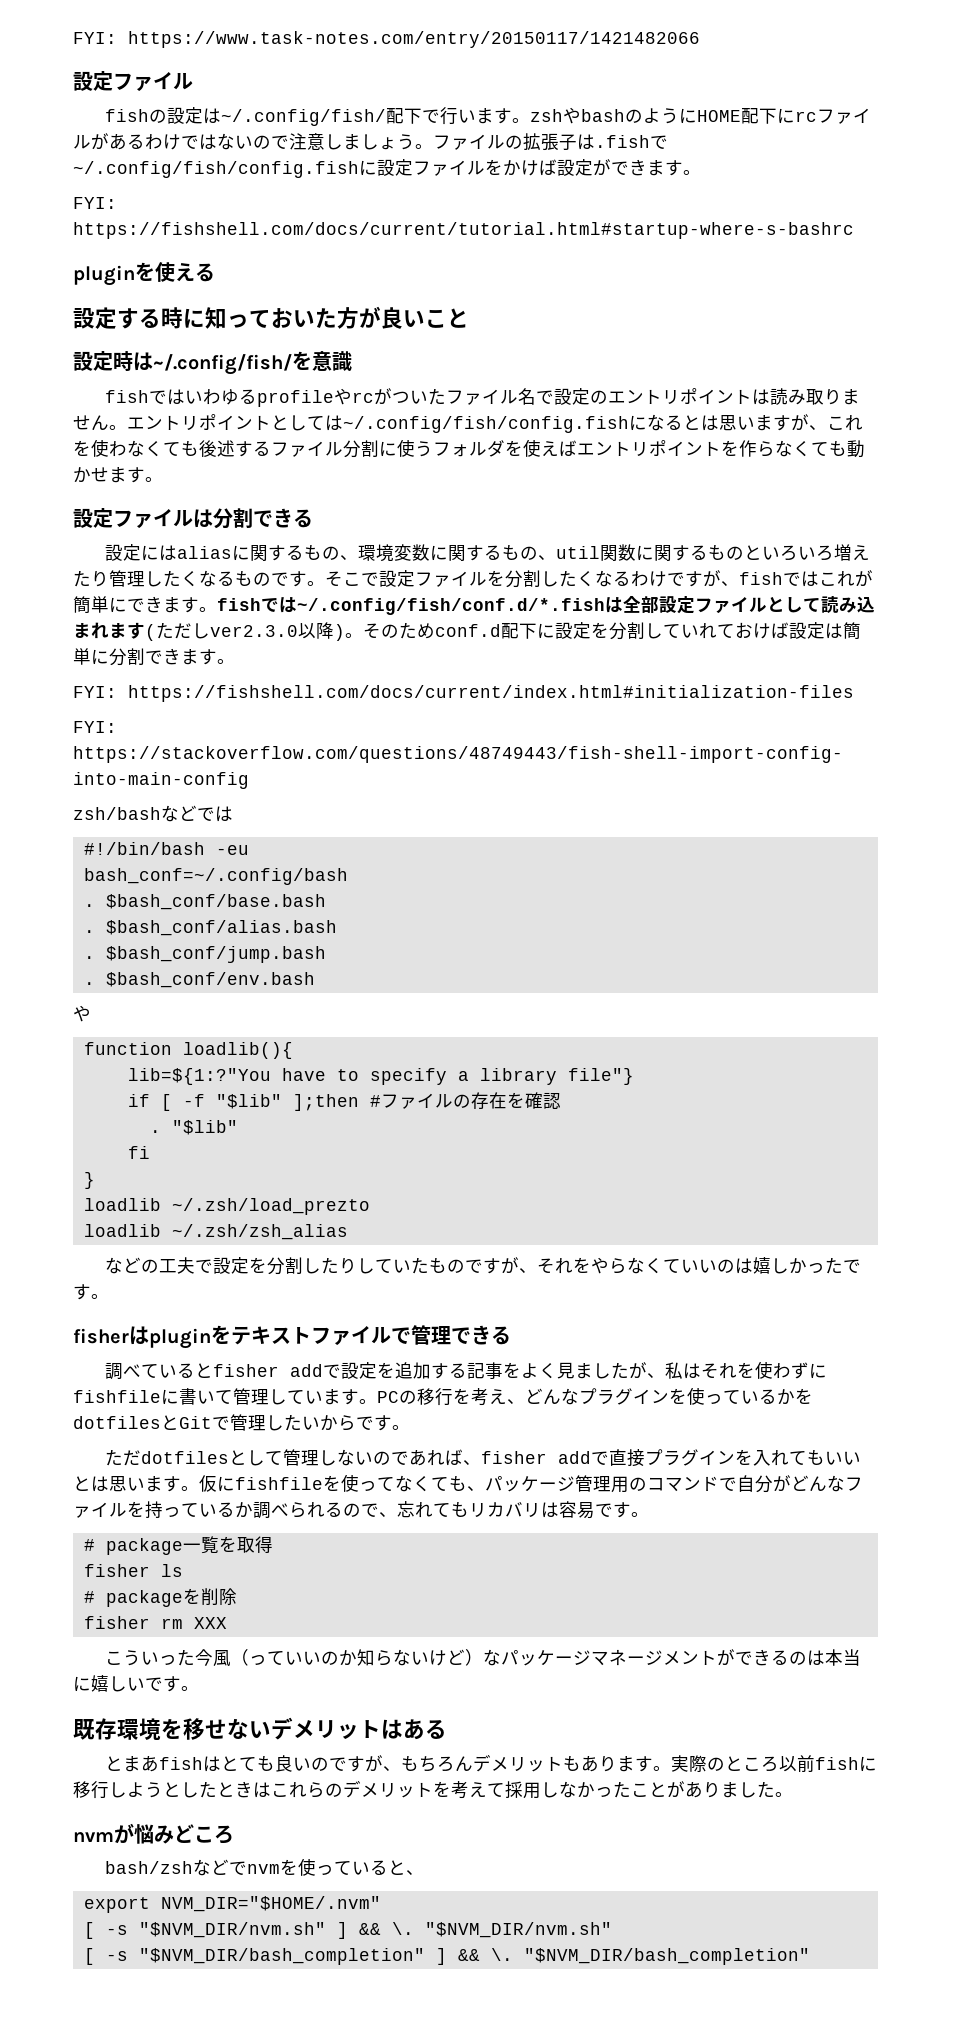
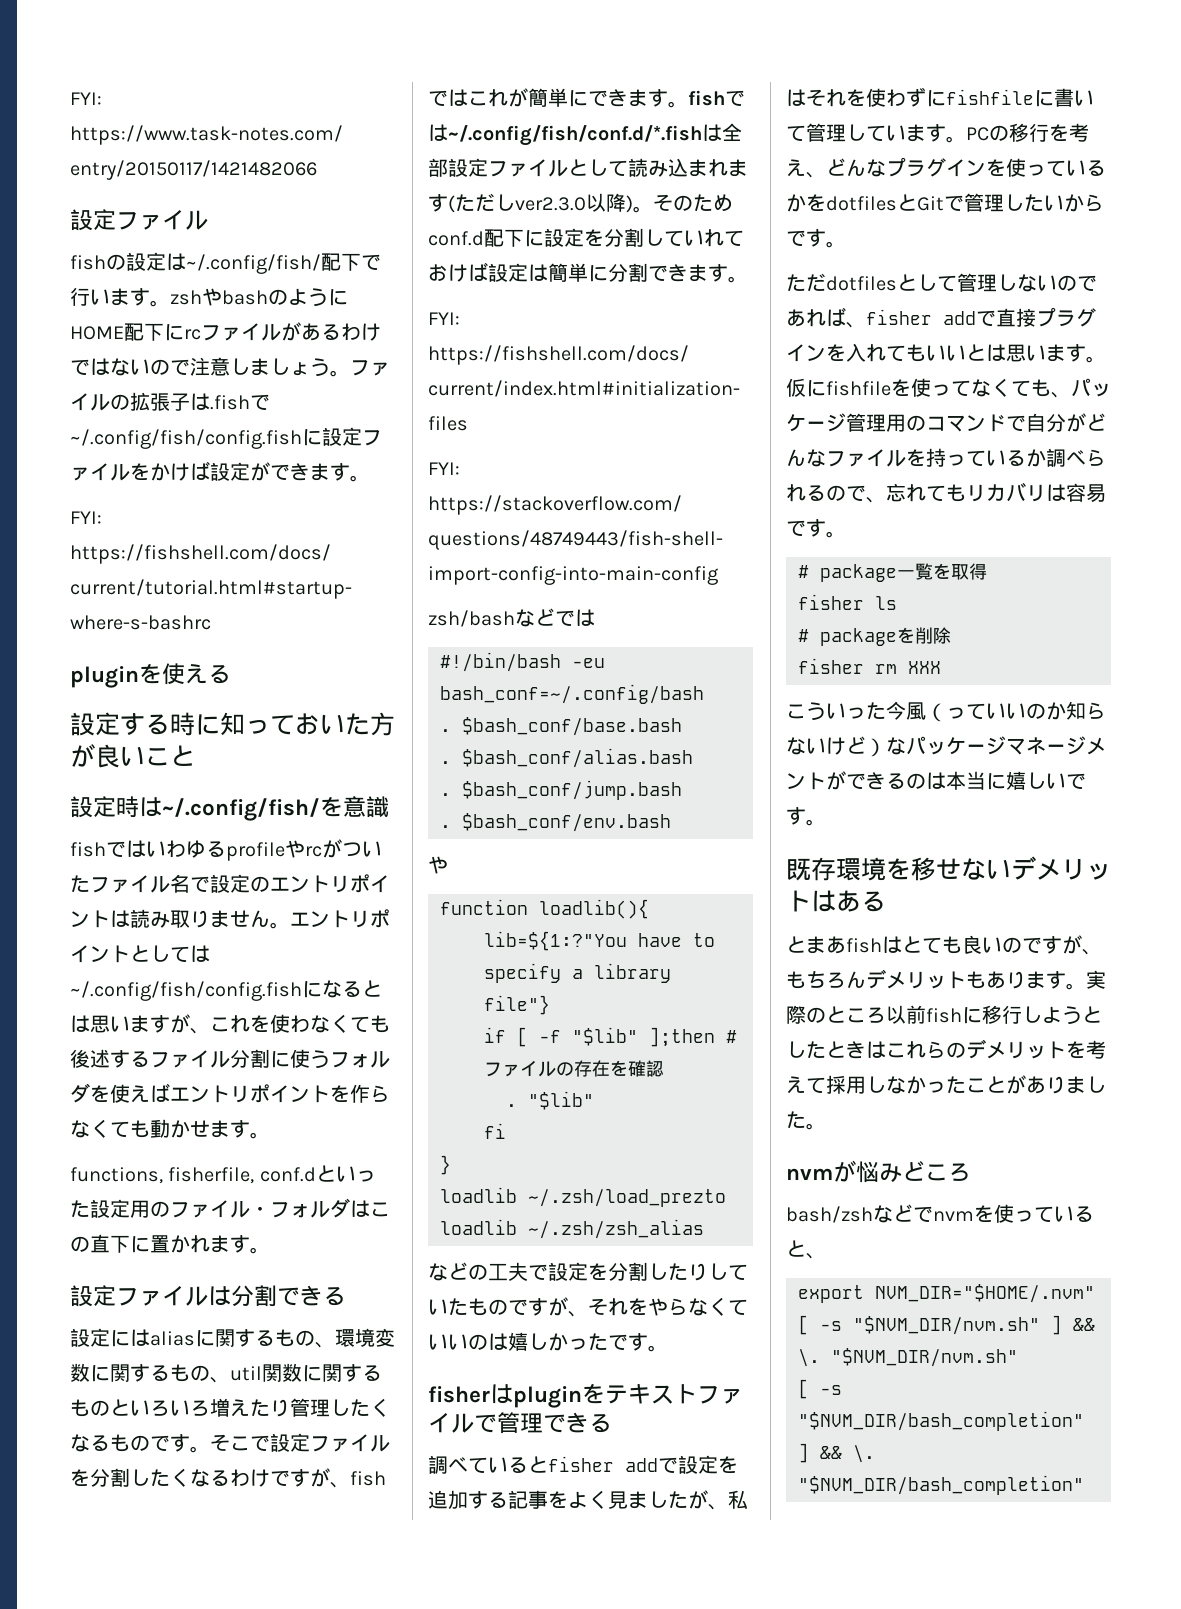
(163, 479) none -> [70,1165,376,1184] [70,1198,390,1218] [70,1234,270,1254] // functions, fisherfile, conf.dといった設定用のファイル・フォルダはこの直下に置かれます。

